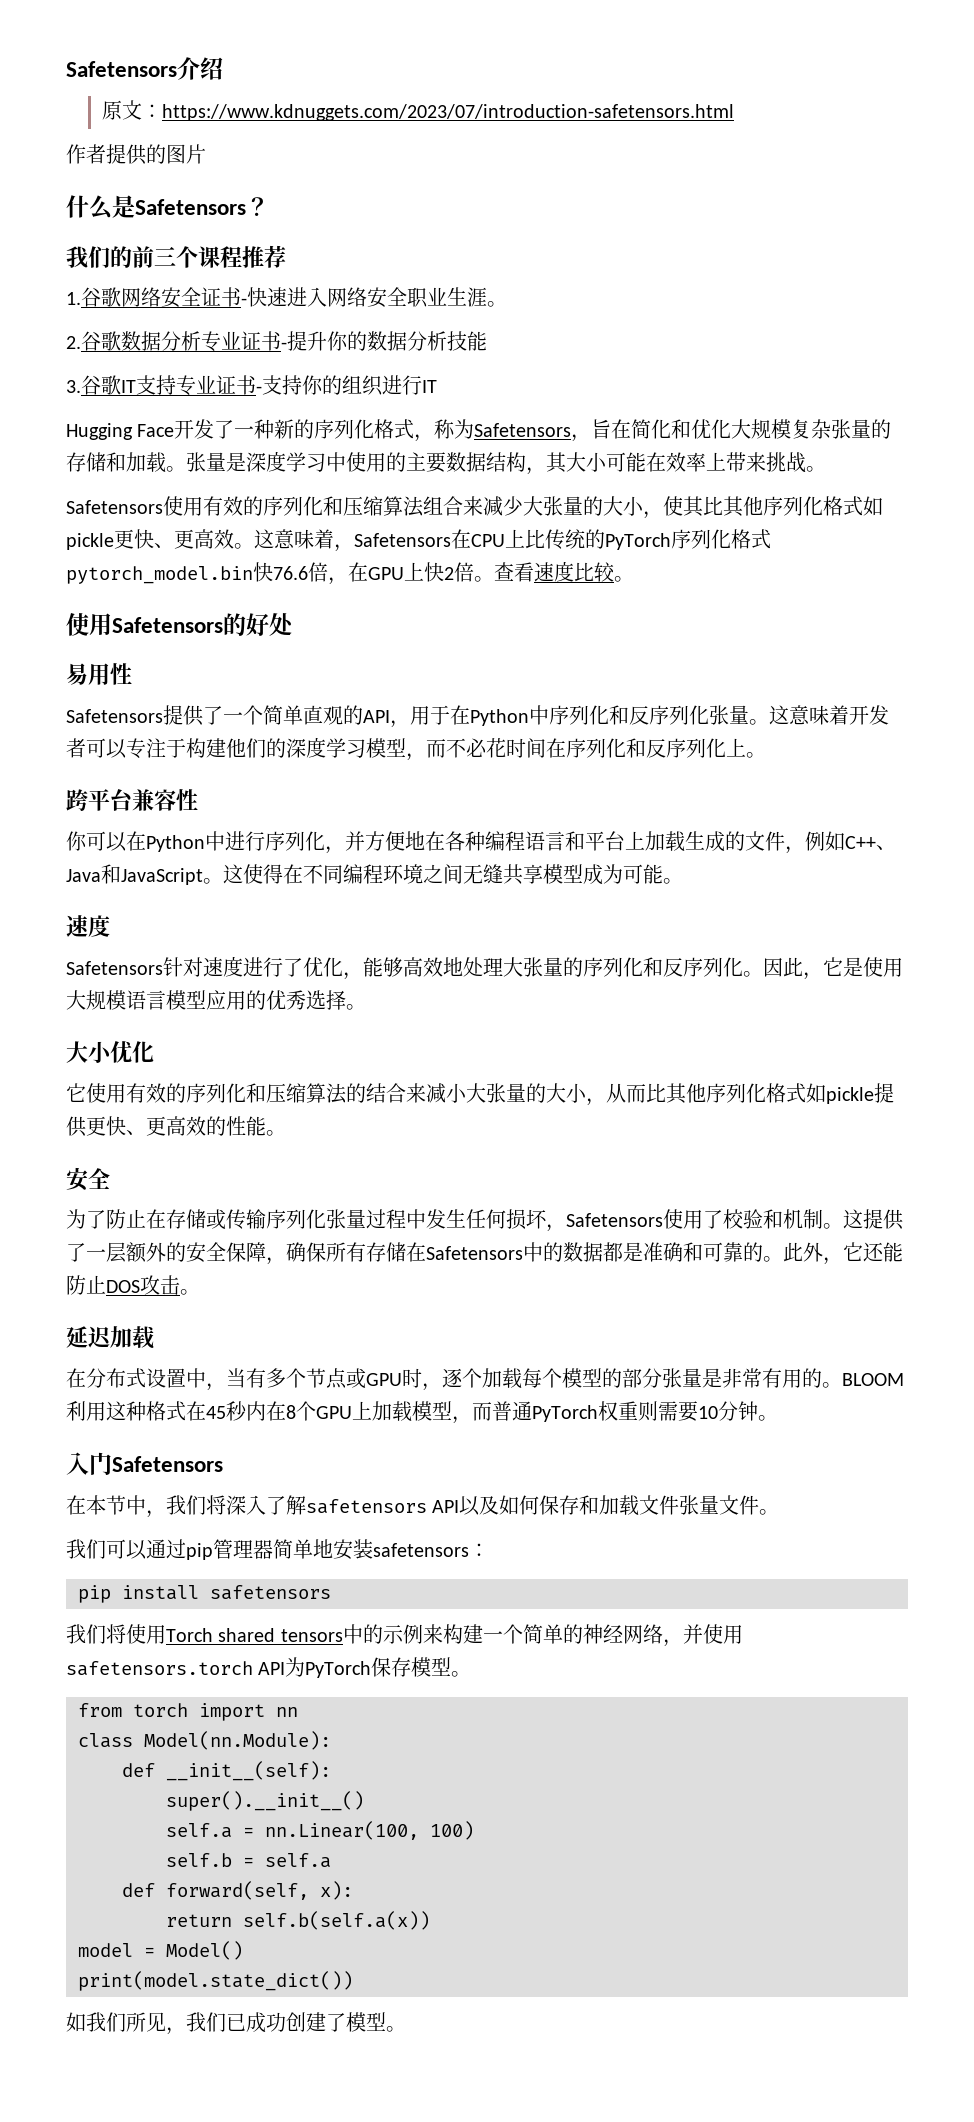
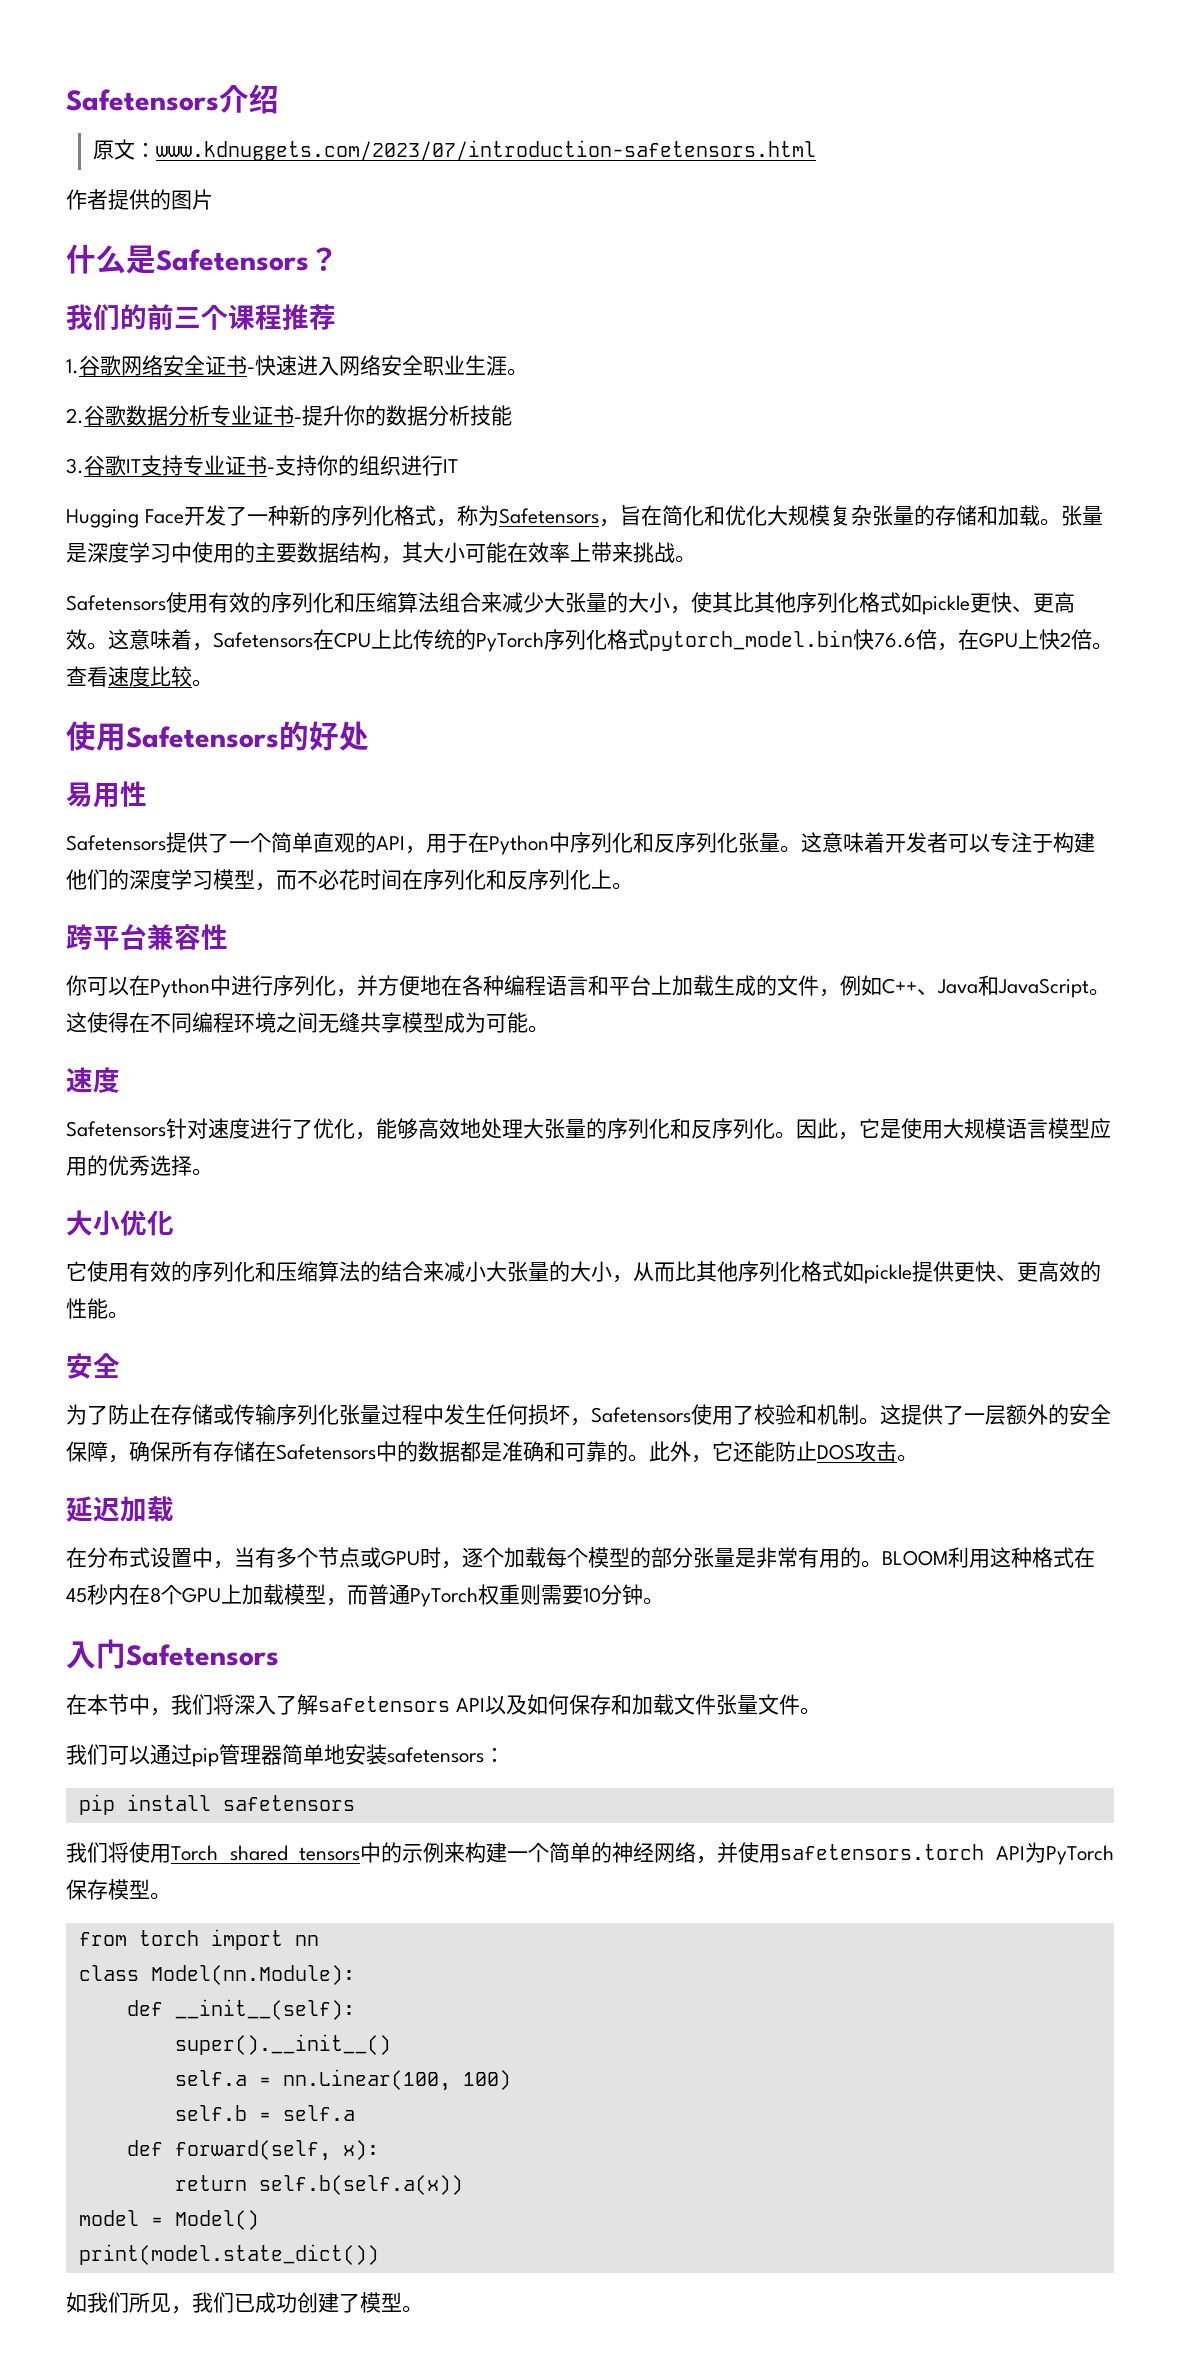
[162,104,735,121] https://www.kdnuggets.com/2023/07/introduction-safetensors.html -> [155,140,816,161] www.kdnuggets.com/2023/07/introduction-safetensors.html

